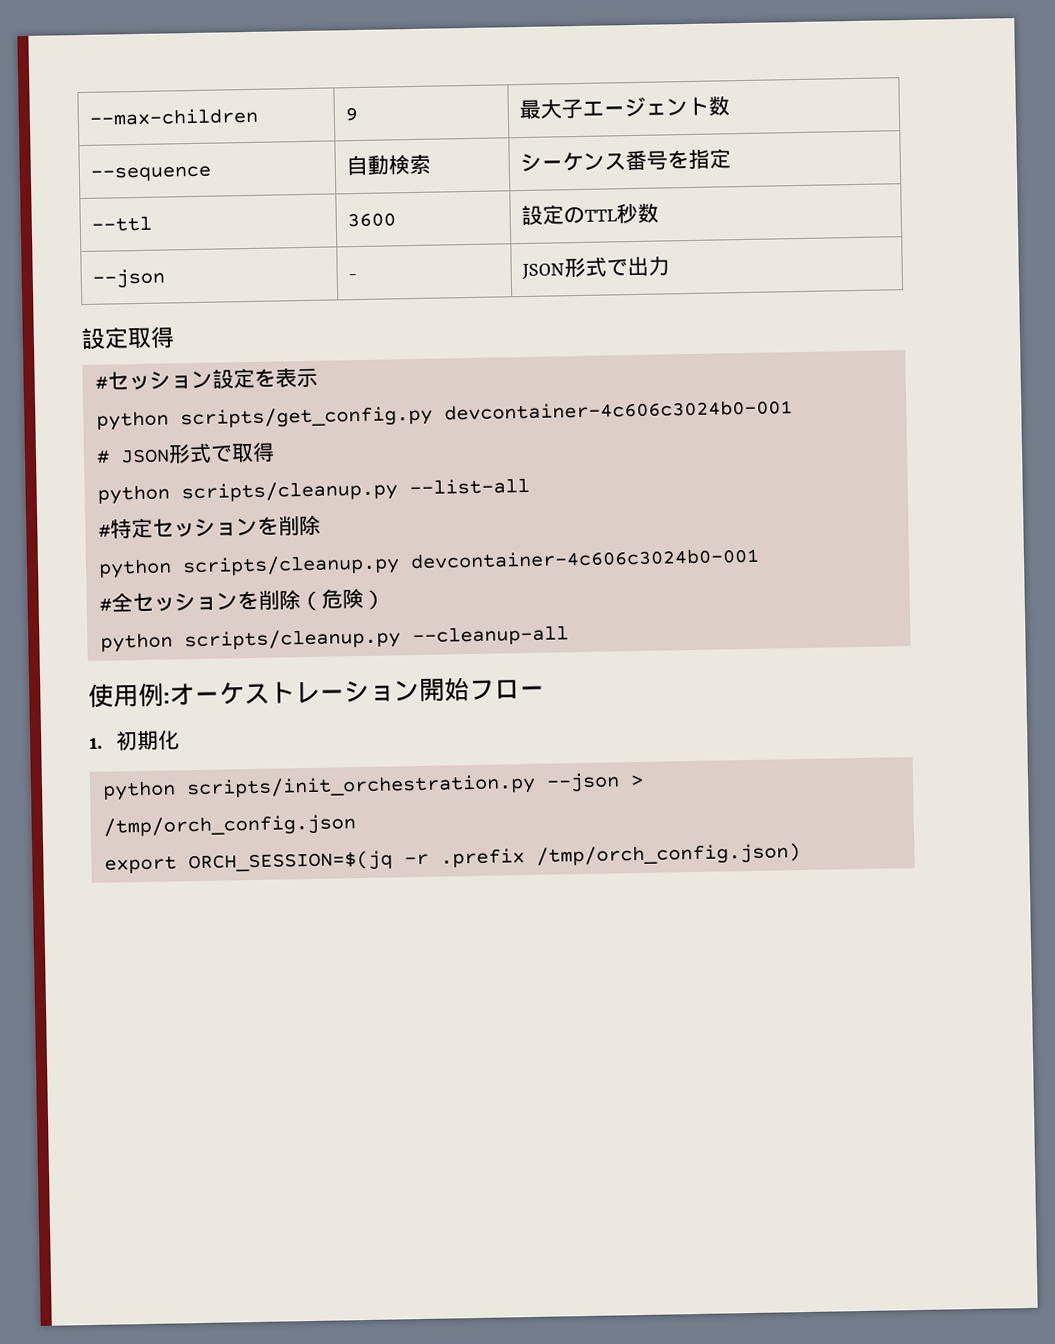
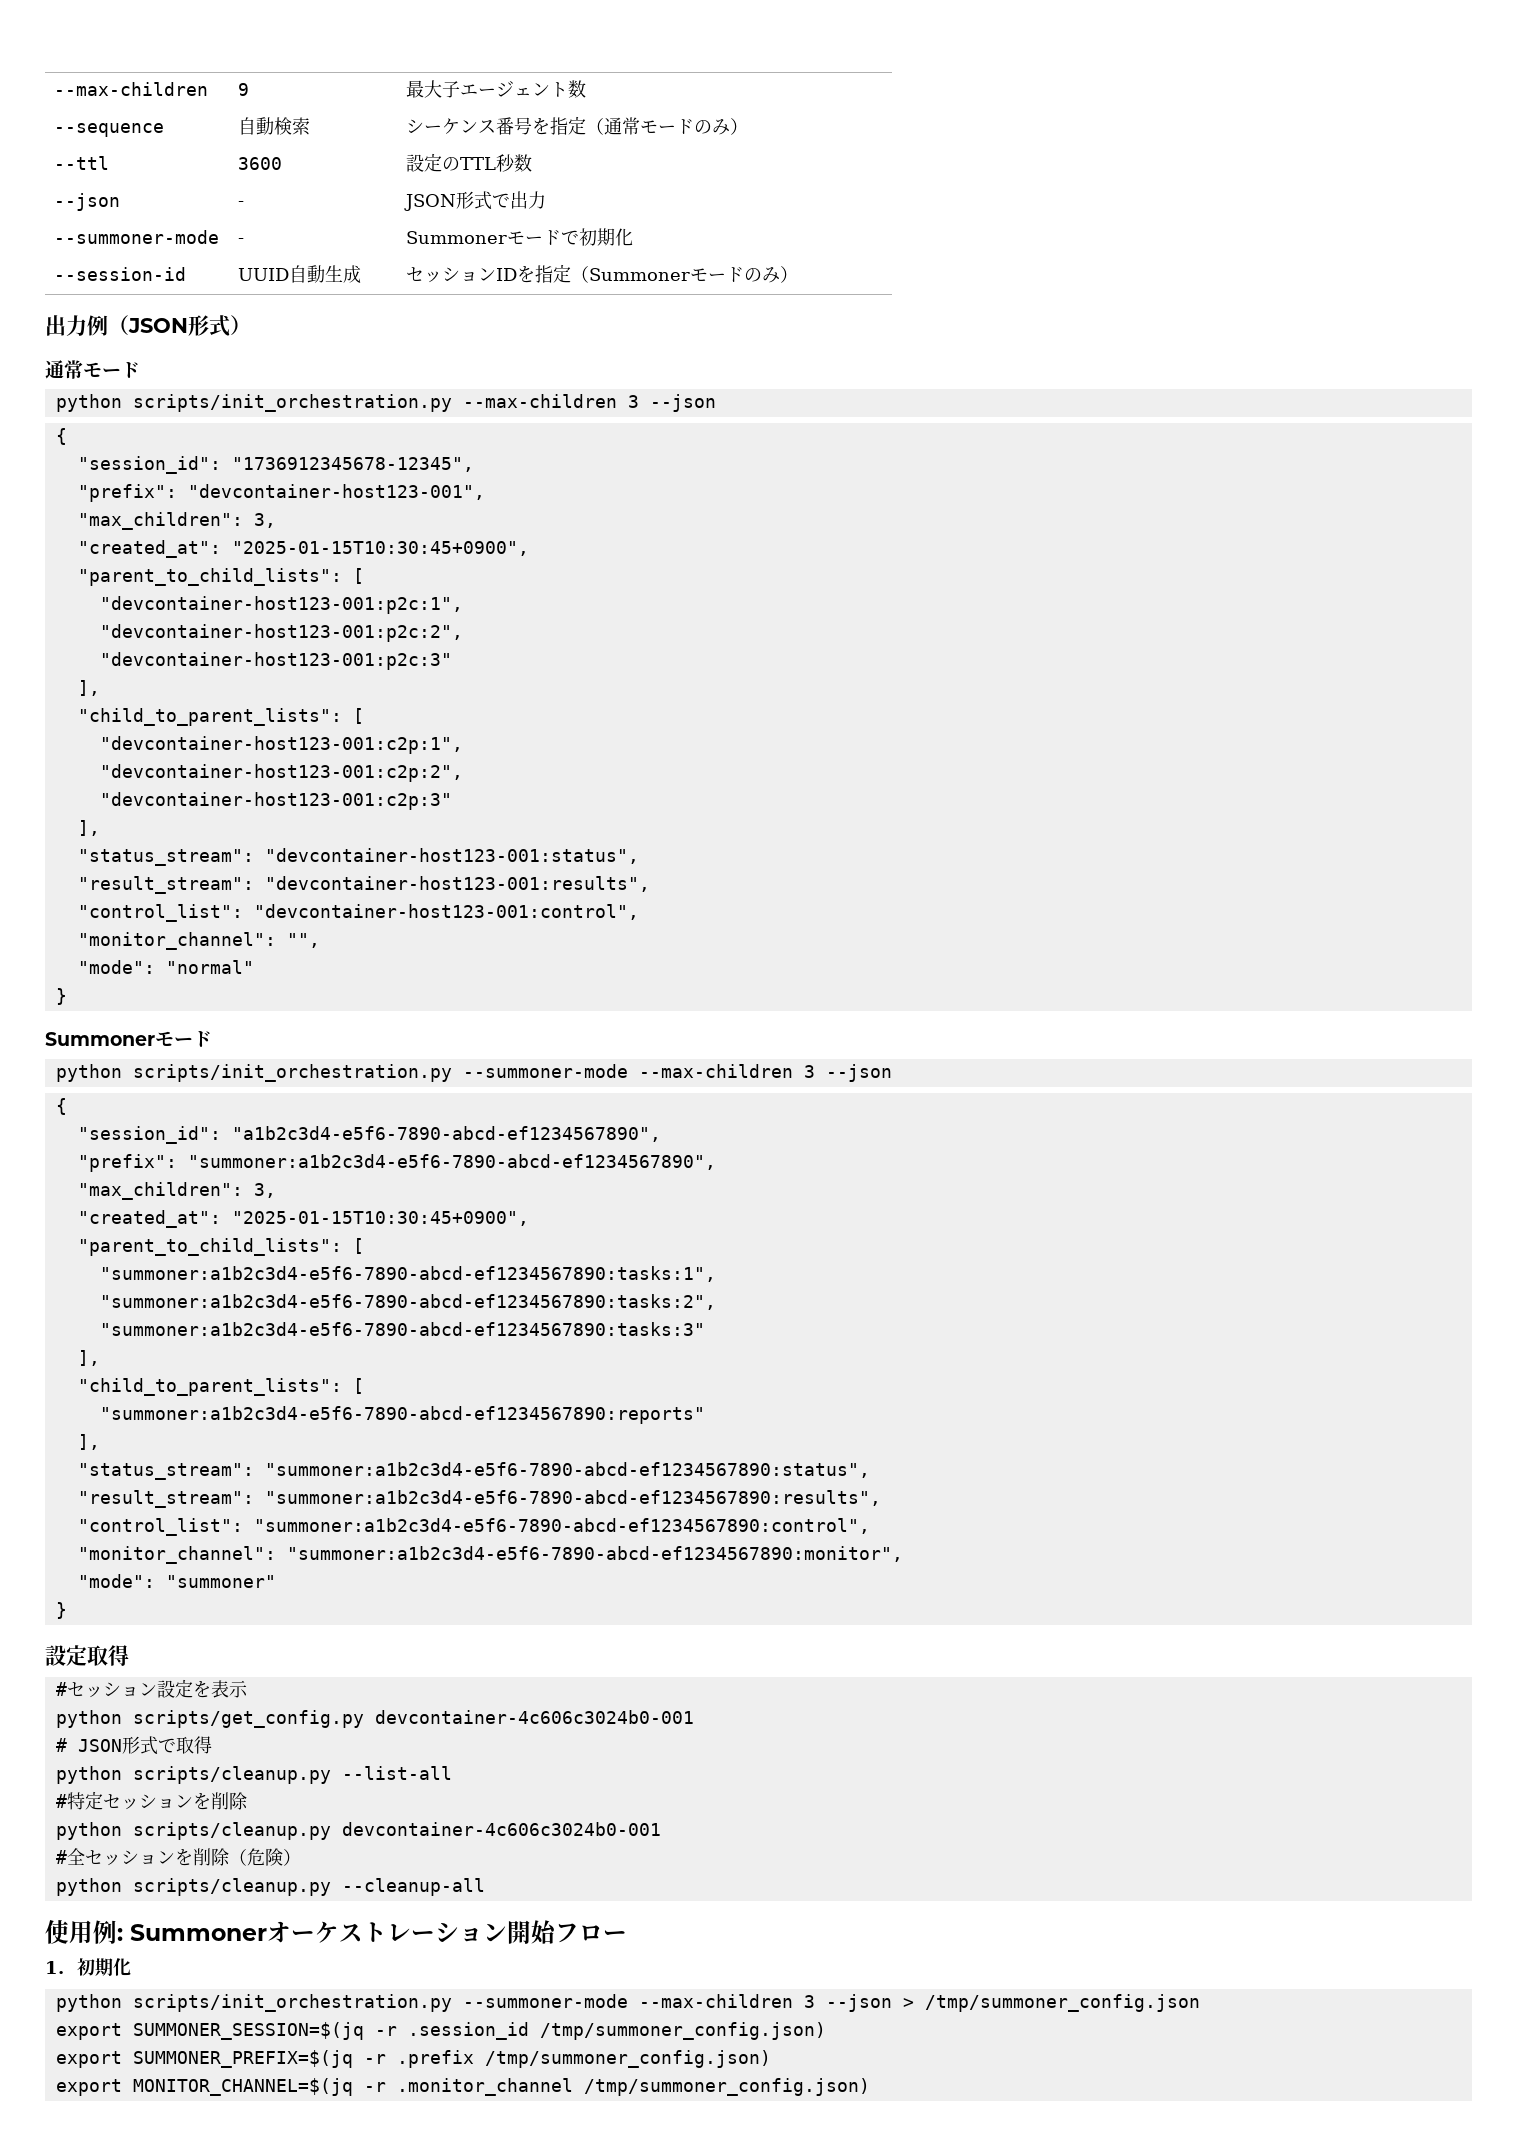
(731, 158) none -> [586,117,749,135] （通常モードのみ）
(670, 266) none -> [54,230,220,244] [238,238,245,244] [406,228,634,246] [54,267,187,281] [238,265,362,283] [406,264,799,283] [45,315,251,337] [45,360,140,379] [55,394,716,412] [55,428,67,445] [77,456,474,474] [77,484,485,502] [77,512,276,530] [77,540,529,558] [77,568,364,586] [99,596,463,614] [99,624,463,642] [99,652,452,670] [77,680,100,696] [77,708,364,726] [99,736,463,754] [99,764,463,782] [99,792,452,810] [77,820,100,836] [77,848,639,866] [77,876,650,894] [77,904,639,922] [77,932,320,950] [77,960,254,974] [55,988,67,1005] [45,1031,212,1047] [55,1064,892,1082] [55,1098,67,1115] [77,1126,661,1144] [77,1154,716,1172] [77,1182,276,1200] [77,1210,529,1228] [77,1238,364,1256] [99,1266,716,1282] [99,1294,716,1310] [99,1322,705,1336] [77,1350,100,1366] [77,1378,364,1396] [99,1406,705,1424] [77,1434,100,1450] [77,1462,870,1480] [77,1490,881,1508] [77,1518,870,1536] [77,1546,903,1564] [77,1574,276,1588] [55,1602,67,1619] // --summoner-mode | - | Summonerモードで初期化 // --session-id | UUID自動生成 | セッションIDを指定（Summonerモードのみ） // 出力例（JSON形式） // 通常モード // python scripts/init_orchestration.py --max-children 3 --json // { // "session_id": "1736912345678-12345", // "prefix": "devcontainer-host123-001", // "max_children": 3, // "created_at": "2025-01-15T10:30:45+0900", // "parent_to_child_lists": [ // "devcontainer-host123-001:p2c:1", // "devcontainer-host123-001:p2c:2", // "devcontainer-host123-001:p2c:3" // ], // "child_to_parent_lists": [ // "devcontainer-host123-001:c2p:1", // "devcontainer-host123-001:c2p:2", // "devcontainer-host123-001:c2p:3" // ], // "status_stream": "devcontainer-host123-001:status", // "result_stream": "devcontainer-host123-001:results", // "control_list": "devcontainer-host123-001:control", // "monitor_channel": "", // "mode": "normal" // } // Summonerモード // python scripts/init_orchestration.py --summoner-mode --max-children 3 --json // { // "session_id": "a1b2c3d4-e5f6-7890-abcd-ef1234567890", // "prefix": "summoner:a1b2c3d4-e5f6-7890-abcd-ef1234567890", // "max_children": 3, // "created_at": "2025-01-15T10:30:45+0900", // "parent_to_child_lists": [ // "summoner:a1b2c3d4-e5f6-7890-abcd-ef1234567890:tasks:1", // "summoner:a1b2c3d4-e5f6-7890-abcd-ef1234567890:tasks:2", // "summoner:a1b2c3d4-e5f6-7890-abcd-ef1234567890:tasks:3" // ], // "child_to_parent_lists": [ // "summoner:a1b2c3d4-e5f6-7890-abcd-ef1234567890:reports" // ], // "status_stream": "summoner:a1b2c3d4-e5f6-7890-abcd-ef1234567890:status", // "result_stream": "summoner:a1b2c3d4-e5f6-7890-abcd-ef1234567890:results", // "control_list": "summoner:a1b2c3d4-e5f6-7890-abcd-ef1234567890:control", // "monitor_channel": "summoner:a1b2c3d4-e5f6-7890-abcd-ef1234567890:monitor", // "mode": "summoner" // }
(170, 698) none -> [130,1924,267,1941] Summoner
(536, 786) none -> [462,1994,815,2008] --summoner-mode --max-children 3
[102,814,356,838] [103,843,801,874] /tmp/orch_config.json // export ORCH_SESSION=$(jq -r .prefix /tmp/orch_config.json) -> [924,1994,1200,2012] [55,2022,826,2040] [55,2050,771,2068] [55,2078,870,2096] /tmp/summoner_config.json // export SUMMONER_SESSION=$(jq -r .session_id /tmp/summoner_config.json) // export SUMMONER_PREFIX=$(jq -r .prefix /tmp/summoner_config.json) // export MONITOR_CHANNEL=$(jq -r .monitor_channel /tmp/summoner_config.json)

